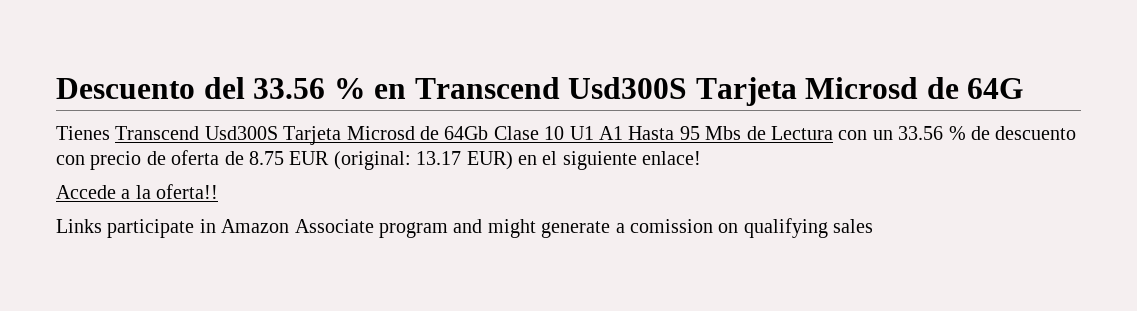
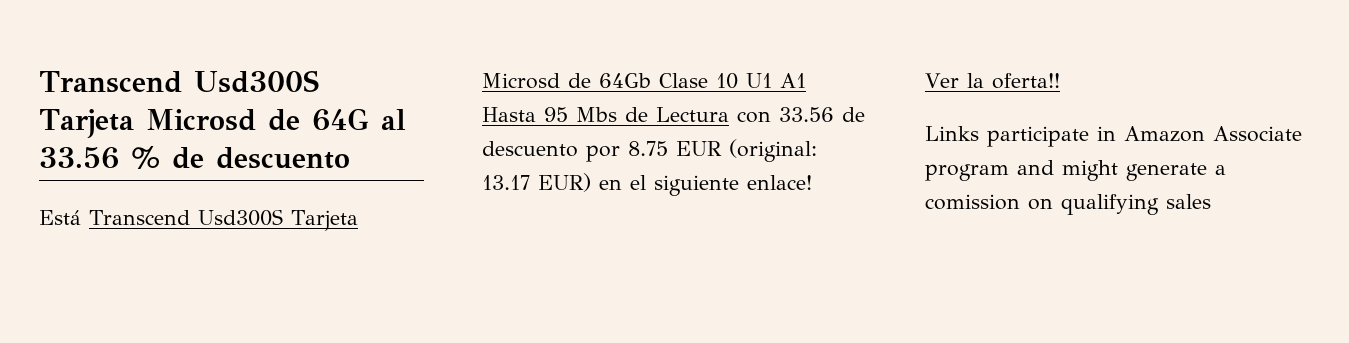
[56,77,407,99] Descuento del 33.56 % en -> (39, 82) none
[56,126,110,140] // Tienes -> [380,109,406,130] [39,146,350,169] [39,210,81,225] al 33.56 % de descuento // Está
[872,126,1077,140] [56,150,244,170] un 33.56 % de descuento con precio de oferta de -> [779,107,865,122] [482,141,620,162] 33.56 de descuento por
[56,185,131,199] Accede a -> [925,73,959,88] Ver

